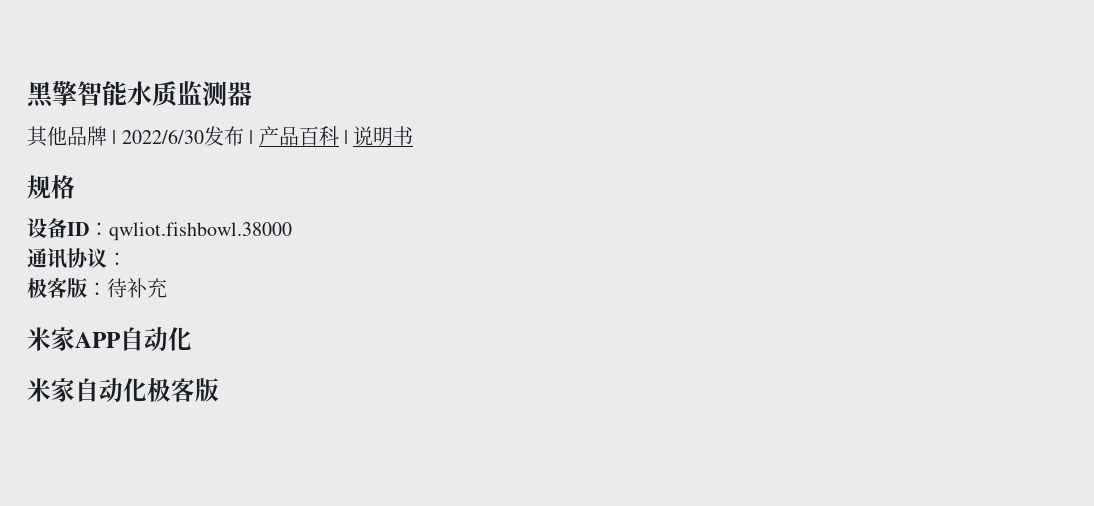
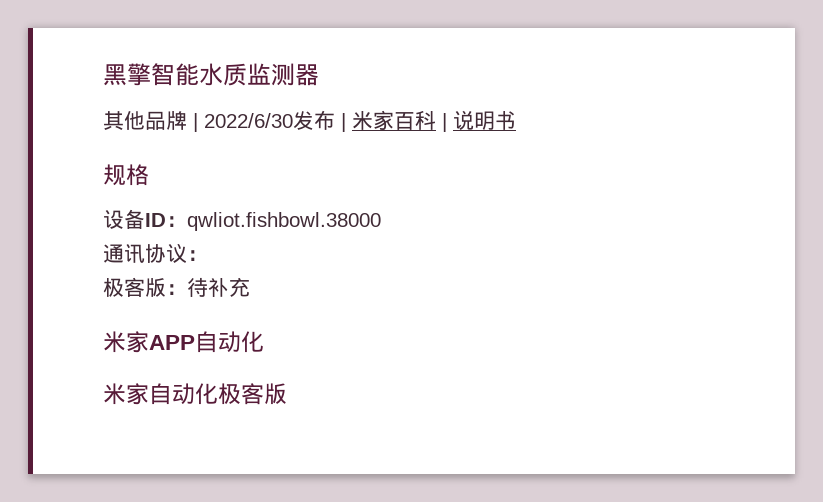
[258,126,299,146] 产品 -> [352,110,394,130] 米家

